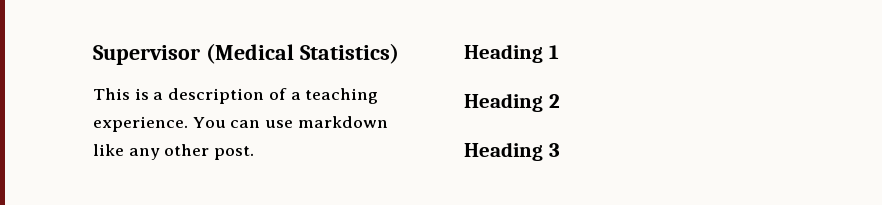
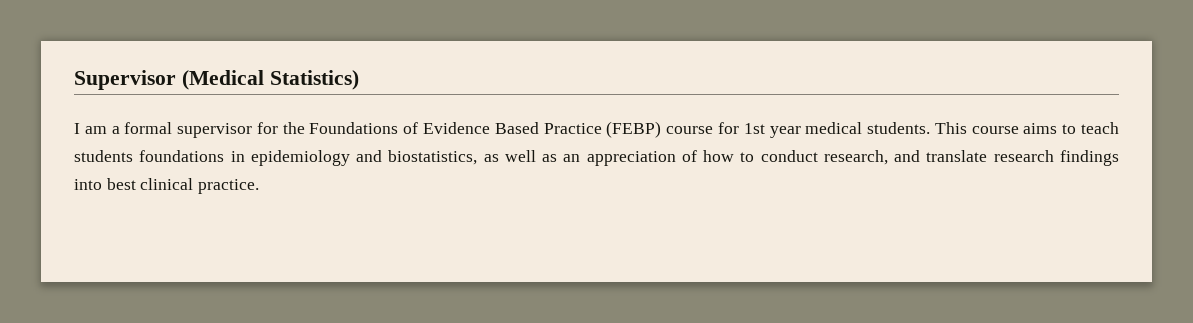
[93,88,379,104] [93,116,388,132] [93,144,255,160] [464,44,559,63] [464,93,560,112] [464,142,560,161] This is a description of a teaching experience. You can use markdown like any other post. // Heading 1 // Heading 2 // Heading 3 -> [74,121,1119,138] [74,150,1120,166] [74,178,260,194] I am a formal supervisor for the Foundations of Evidence Based Practice (FEBP) course for 1st year medical students. This course aims to teach students foundations in epidemiology and biostatistics, as well as an appreciation of how to conduct research, and translate research findings into best clinical practice.

